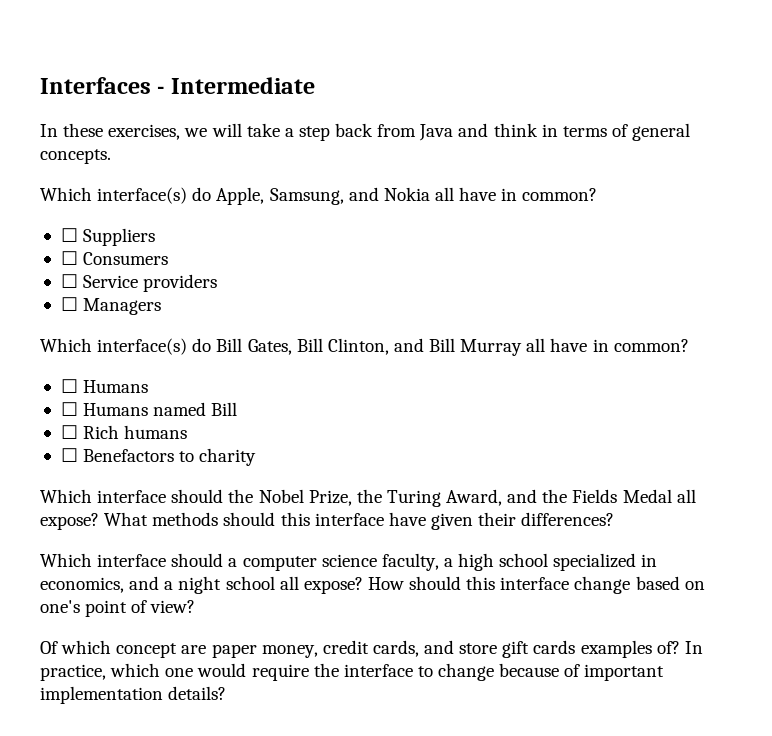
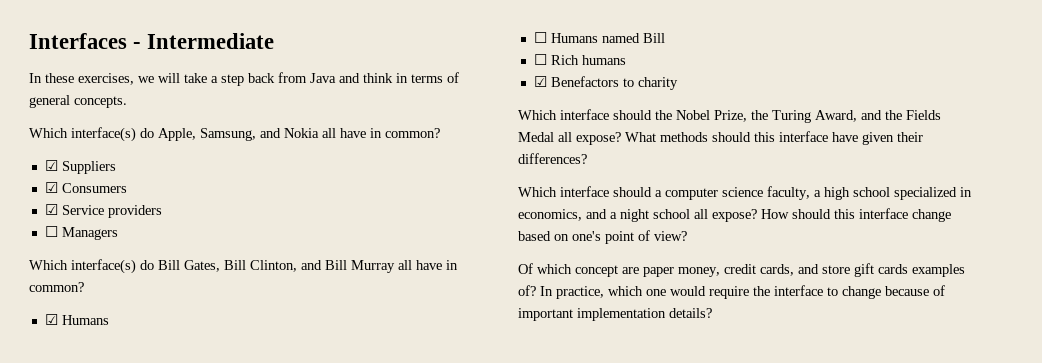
[60,228,78,242] ☐ -> [44,160,58,171] ☑
[60,251,78,265] ☐ -> [44,182,58,193] ☑
[60,274,78,288] ☐ -> [44,204,58,215] ☑
[60,379,78,393] ☐ -> [44,314,58,325] ☑
[60,448,78,462] ☐ -> [533,76,547,87] ☑

